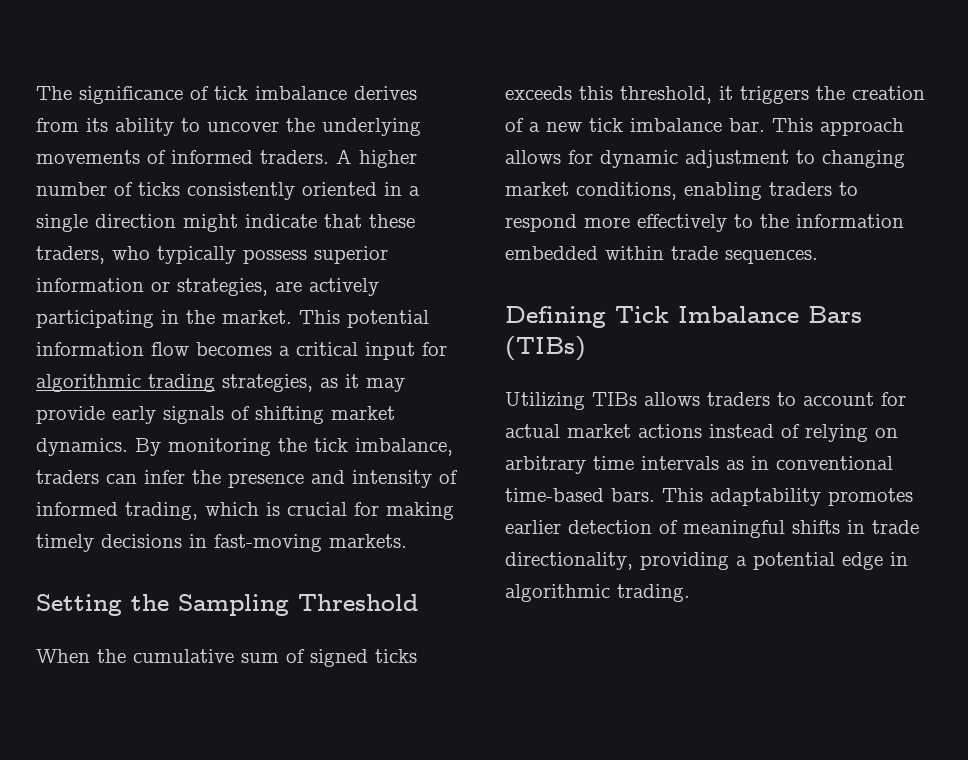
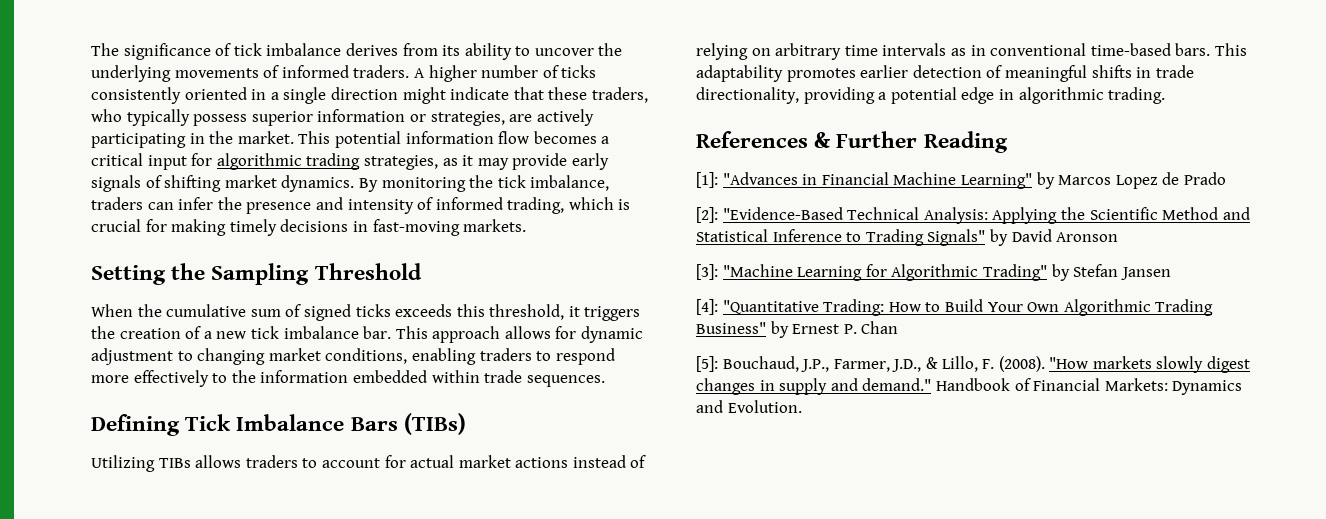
(690, 593) none -> [696,131,1008,153] [696,172,1226,189] [696,207,1250,224] [696,229,1119,246] [696,264,1171,281] [696,299,1214,316] [696,321,899,338] [696,356,1251,373] [696,378,1243,395] [696,400,802,413] // References & Further Reading // [1]: "Advances in Financial Machine Learning" by Marcos Lopez de Prado // [2]: "Evidence-Based Technical Analysis: Applying the Scientific Method and Statistical Inference to Trading Signals" by David Aronson // [3]: "Machine Learning for Algorithmic Trading" by Stefan Jansen // [4]: "Quantitative Trading: How to Build Your Own Algorithmic Trading Business" by Ernest P. Chan // [5]: Bouchaud, J.P., Farmer, J.D., & Lillo, F. (2008). "How markets slowly digest changes in supply and demand." Handbook of Financial Markets: Dynamics and Evolution.

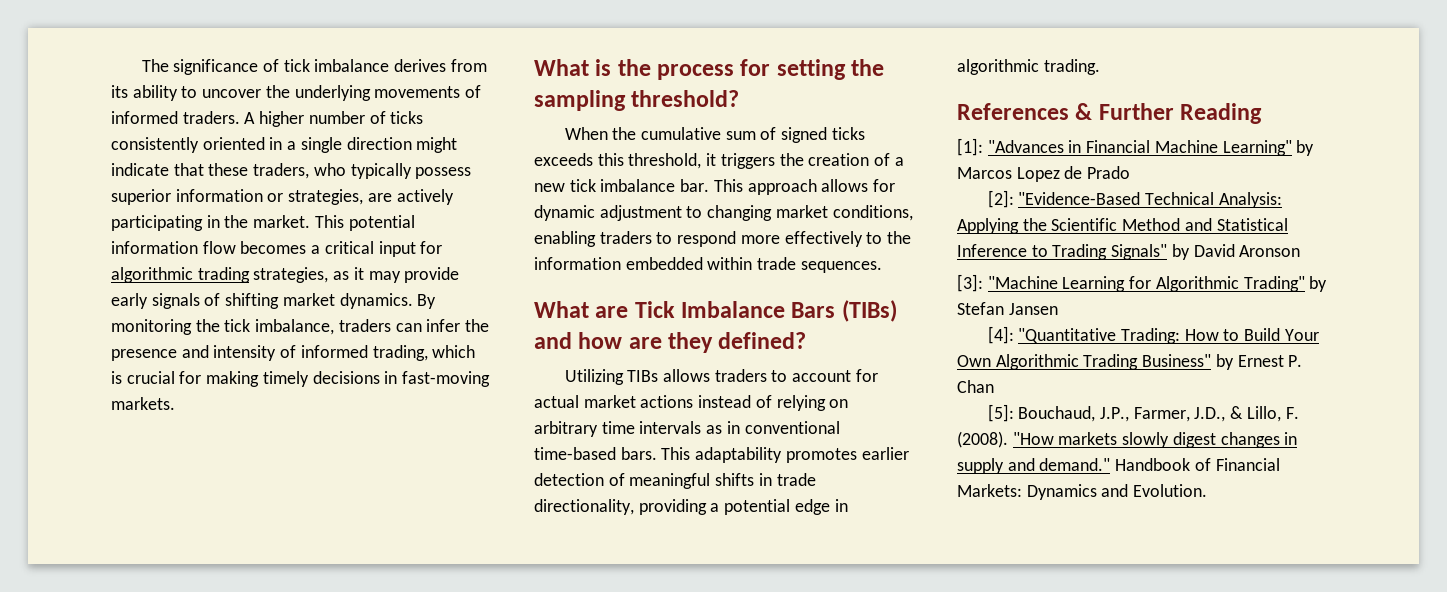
[91,263,422,285] Setting the Sampling Threshold -> [534,59,885,80] [534,90,740,111] What is the process for setting the sampling threshold?
[91,414,180,436] Defining -> [534,301,629,318] What are
(466, 424) none -> [534,332,807,353] and how are they defined?

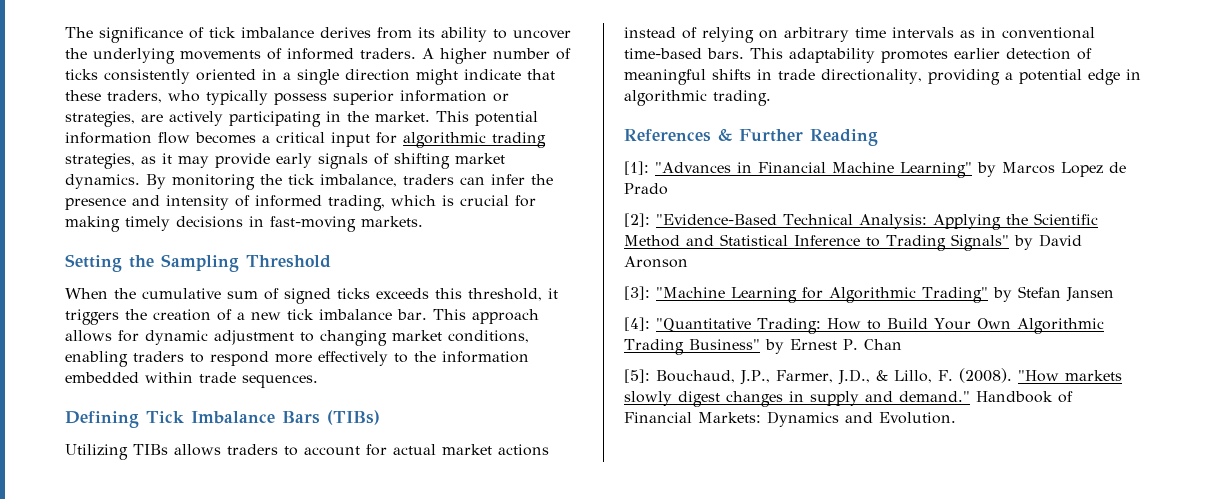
[534,59,885,80] [534,90,740,111] What is the process for setting the sampling threshold? -> [65,254,331,272] Setting the Sampling Threshold
[534,301,629,318] What are -> [65,411,139,428] Defining
[534,332,807,353] and how are they defined? -> (380, 417) none

